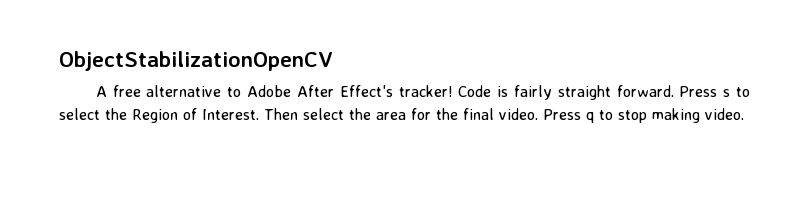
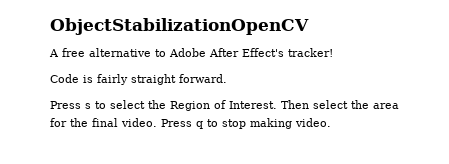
(453, 91) none -> (333, 52) //
(674, 91) none -> (227, 78) //

